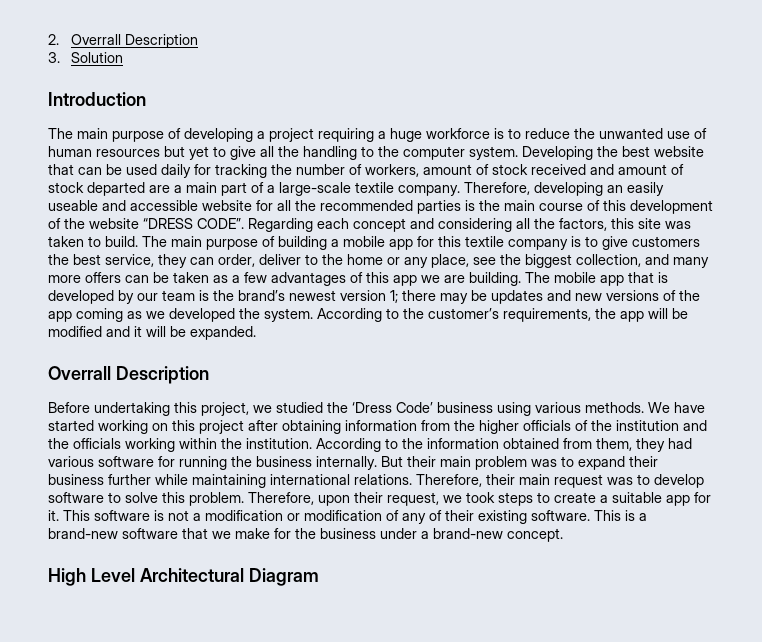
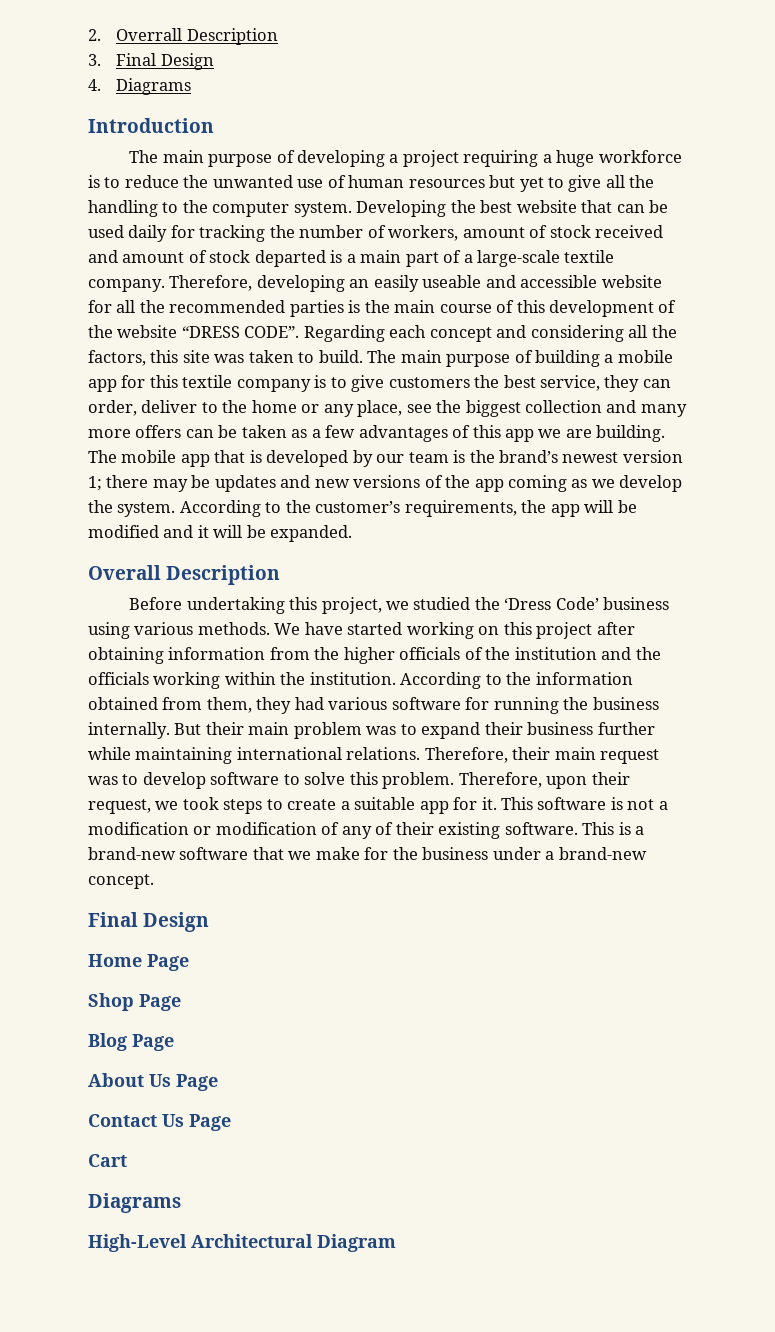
[70,52,123,63] Solution -> [116,53,214,70] [88,78,192,95] Final Design // 4. Diagrams
[149,185,170,193] are -> [330,250,343,263] is
[576,254,641,267] collection, -> [525,400,603,413] collection
[169,308,235,322] developed -> [619,475,683,492] develop
[48,366,111,380] Overrall -> [88,565,161,580] Overall
[48,568,135,586] High Level -> [88,912,210,932] [88,954,189,971] [88,993,181,1011] [88,1033,174,1051] [88,1073,218,1091] [88,1114,231,1131] [88,1154,127,1167] [88,1193,181,1213] [88,1234,187,1252] Final Design // Home Page // Shop Page // Blog Page // About Us Page // Contact Us Page // Cart // Diagrams // High-Level

